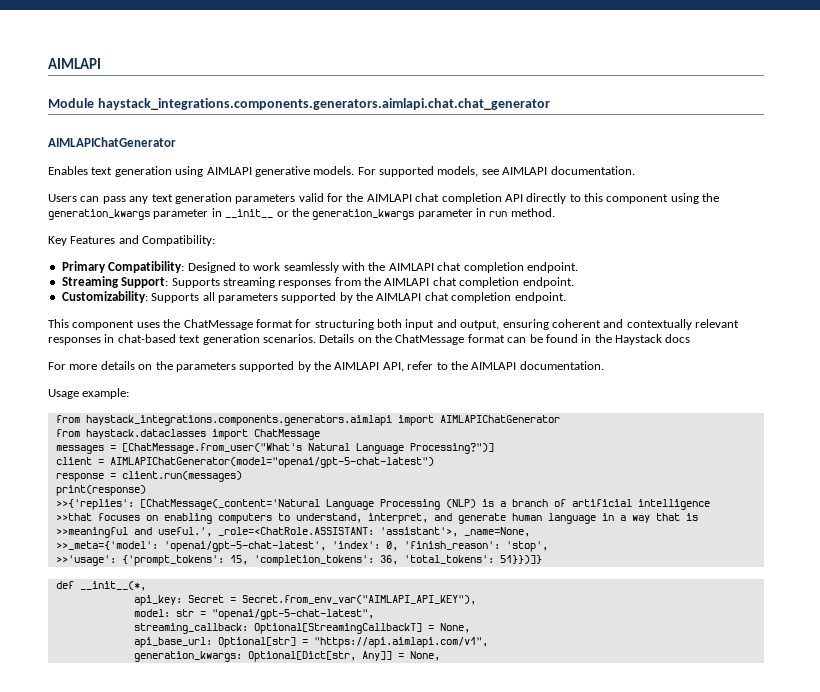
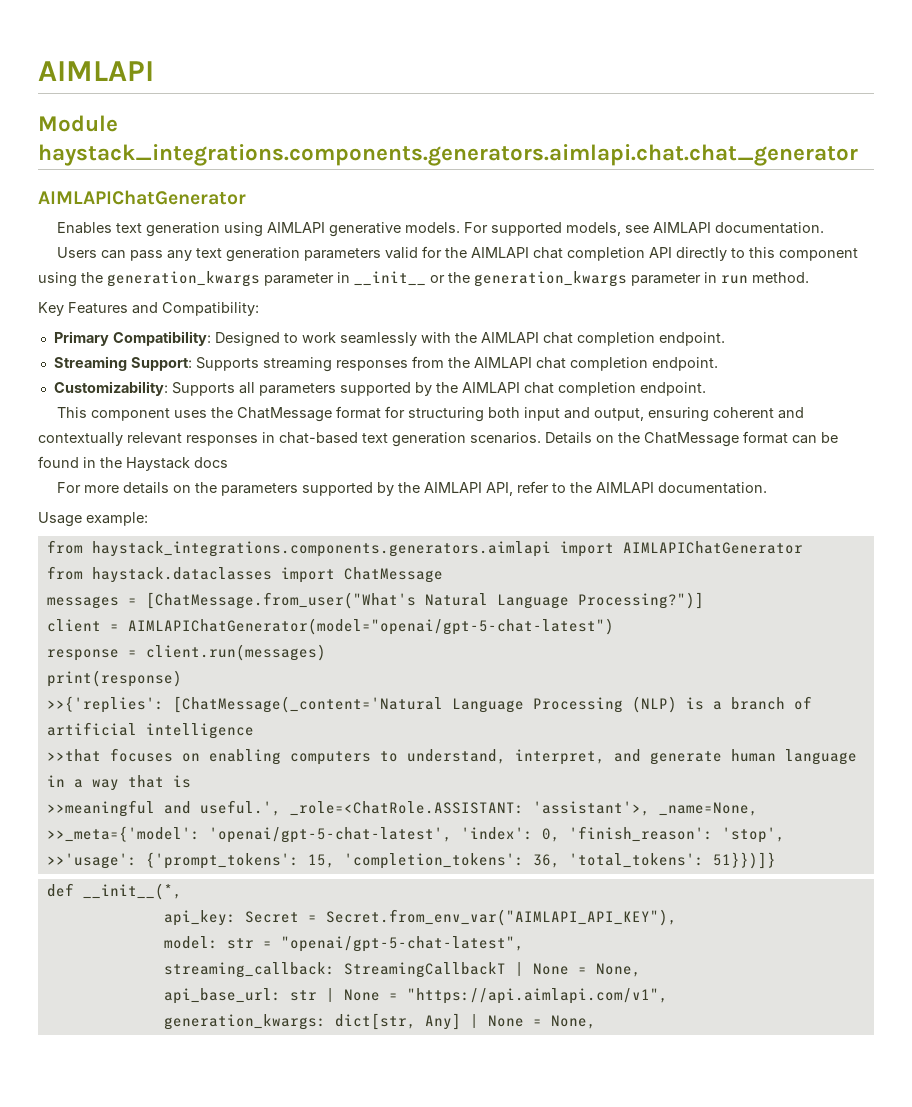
[253,623,422,634] Optional[StreamingCallbackT] -> [343,962,569,978] StreamingCallbackT | None
[217,637,296,648] Optional[str] -> [289,988,380,1002] str | None
[247,651,392,662] Optional[Dict[str, Any]] -> [334,1013,524,1030] dict[str, Any] | None

